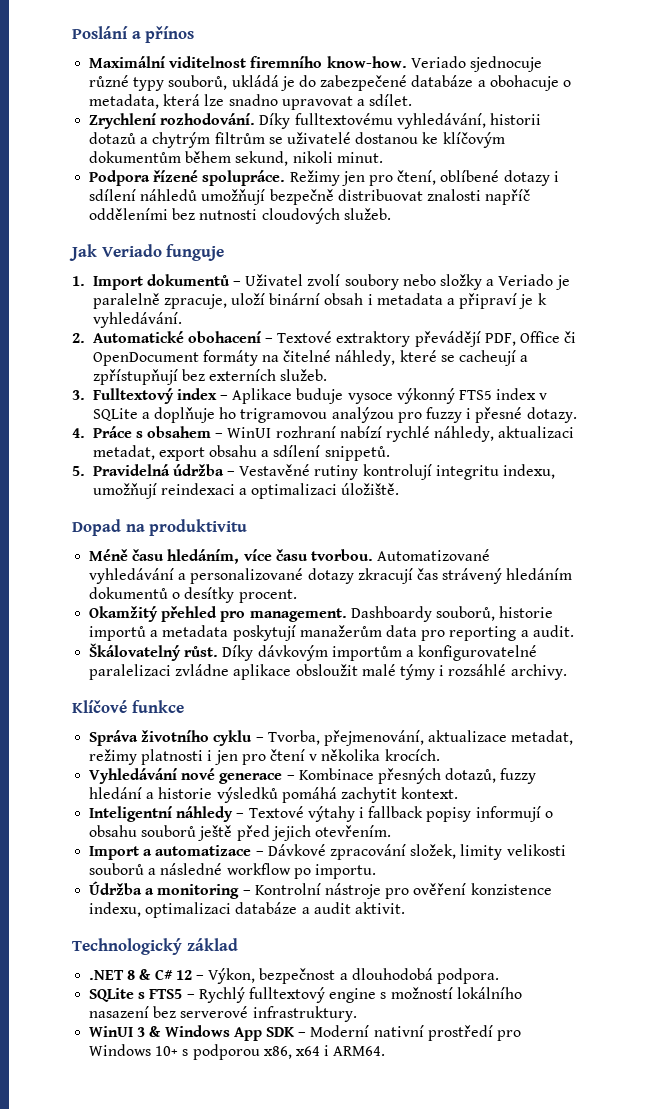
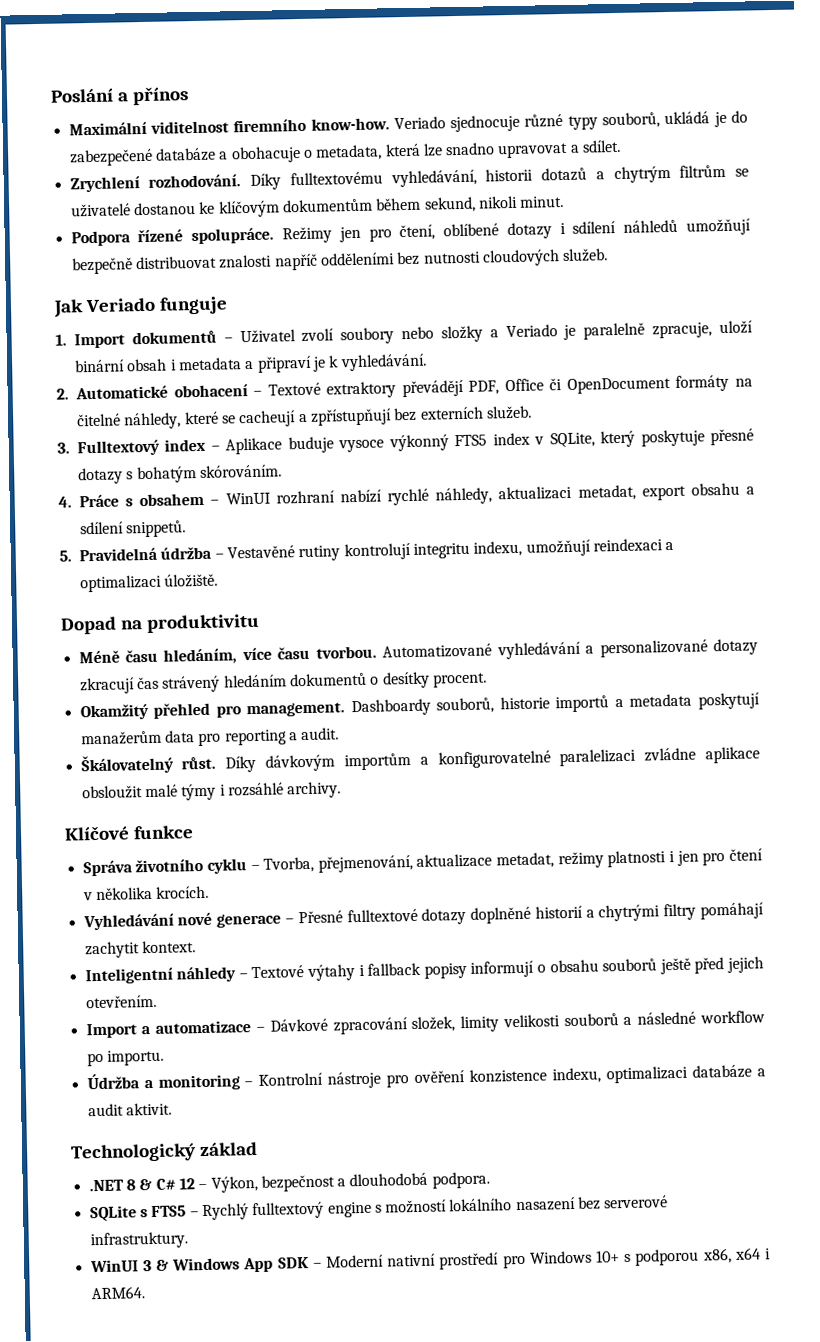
[92,407,577,423] SQLite a doplňuje ho trigramovou analýzou pro fuzzy i přesné dotazy. -> [549,428,754,448] [78,464,282,485] SQLite, který poskytuje přesné dotazy s bohatým skórováním.
[298,768,537,784] [89,787,337,803] Kombinace přesných dotazů, fuzzy hledání a historie výsledků pomáhá -> [297,902,764,925] Přesné fulltextové dotazy doplněné historií a chytrými filtry pomáhají

